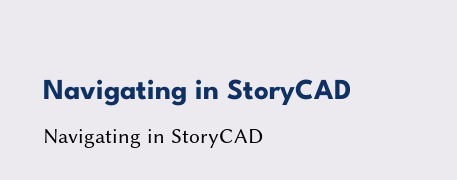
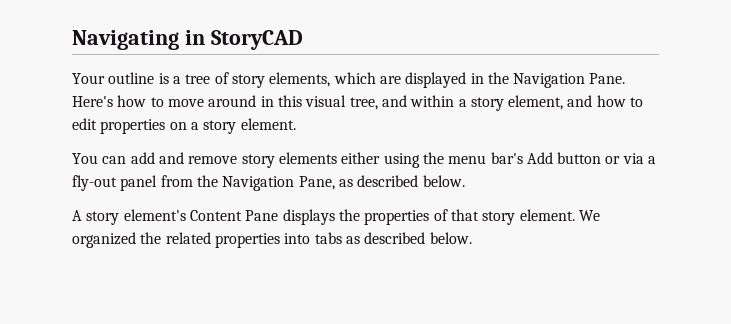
[43,129,263,148] Navigating in StoryCAD -> [72,72,626,88] [72,95,644,111] [72,118,296,134] [72,152,657,168] [72,175,465,191] [72,209,600,225] [72,232,472,248] Your outline is a tree of story elements, which are displayed in the Navigation Pane. Here's how to move around in this visual tree, and within a story element, and how to edit properties on a story element. // You can add and remove story elements either using the menu bar's Add button or via a fly-out panel from the Navigation Pane, as described below. // A story element's Content Pane displays the properties of that story element. We organized the related properties into tabs as described below.

